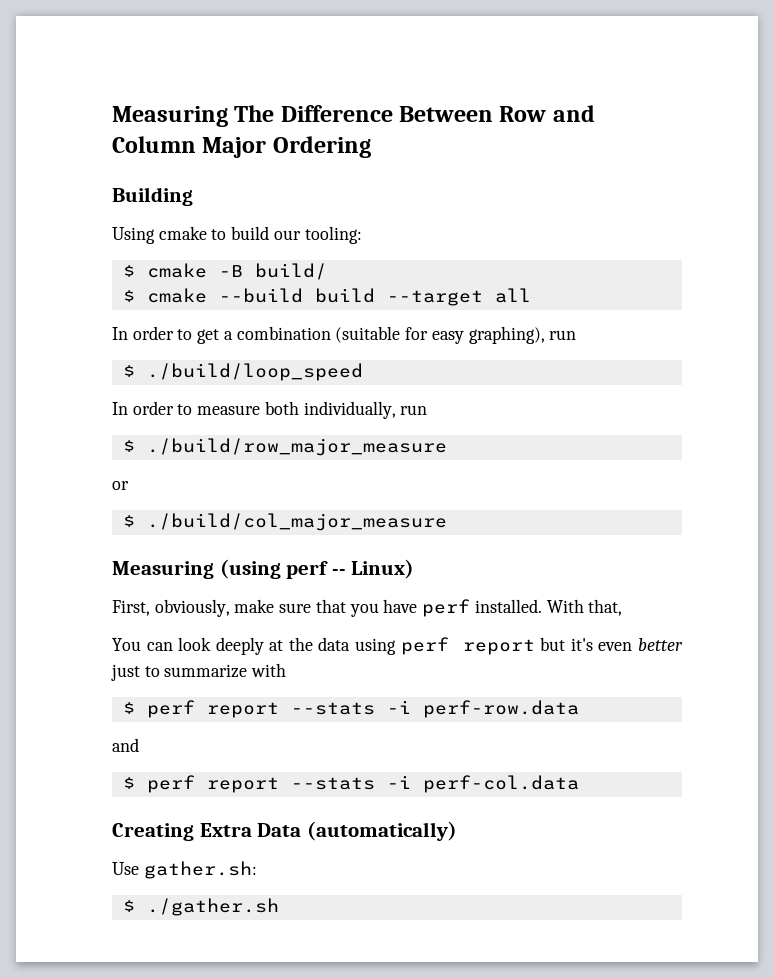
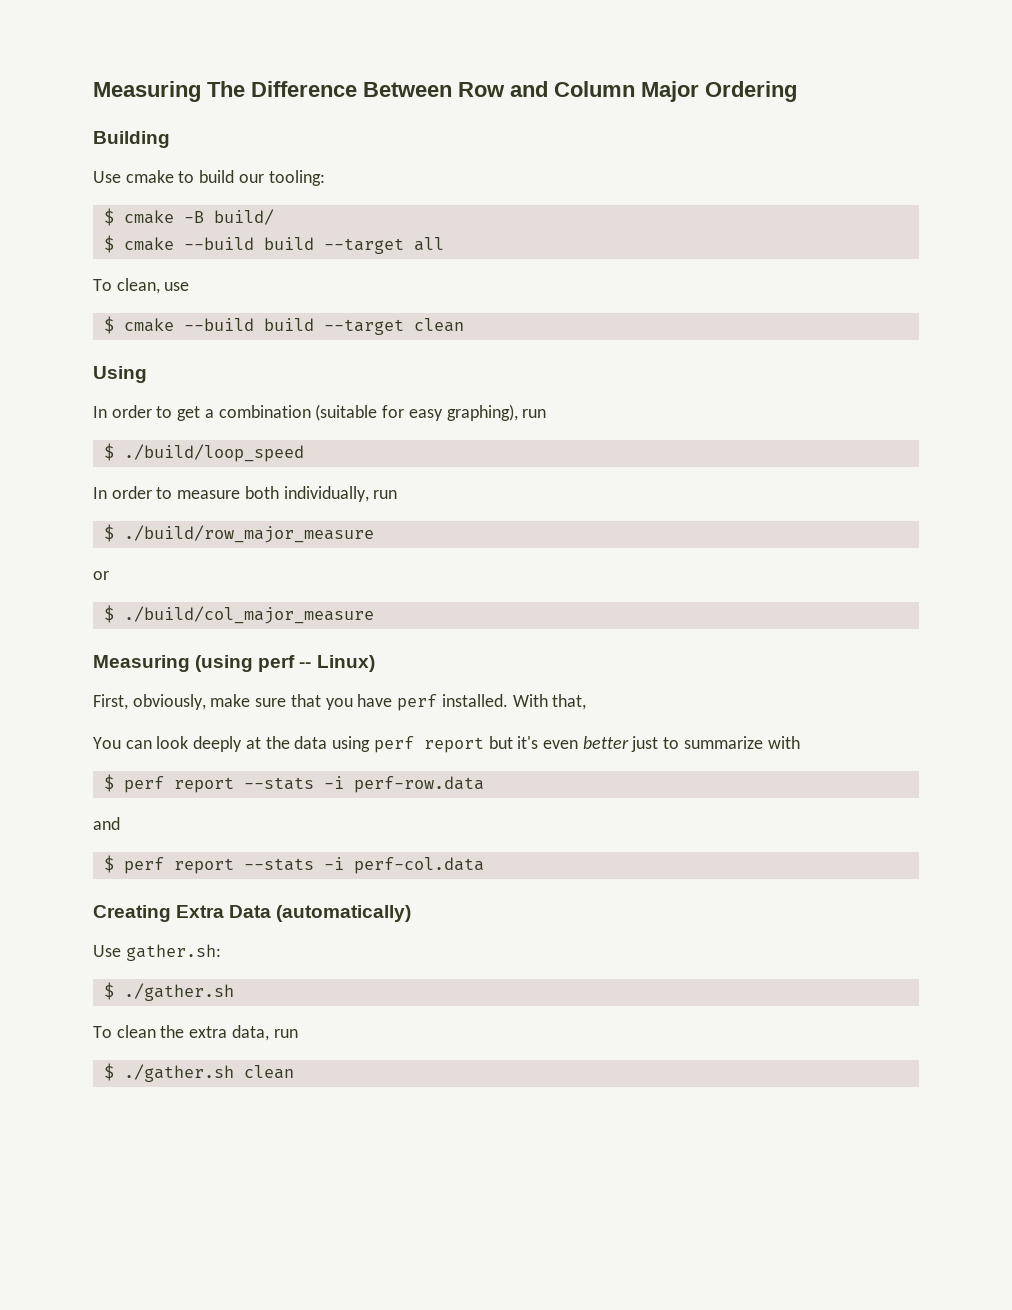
[112,227,155,244] Using -> [93,171,121,183] Use
(531, 295) none -> [93,278,190,294] [103,316,464,335] [93,366,147,383] // To clean, use // $ cmake --build build --target clean // Using
(279, 907) none -> [93,1025,298,1041] [103,1063,294,1082] // To clean the extra data, run // $ ./gather.sh clean

